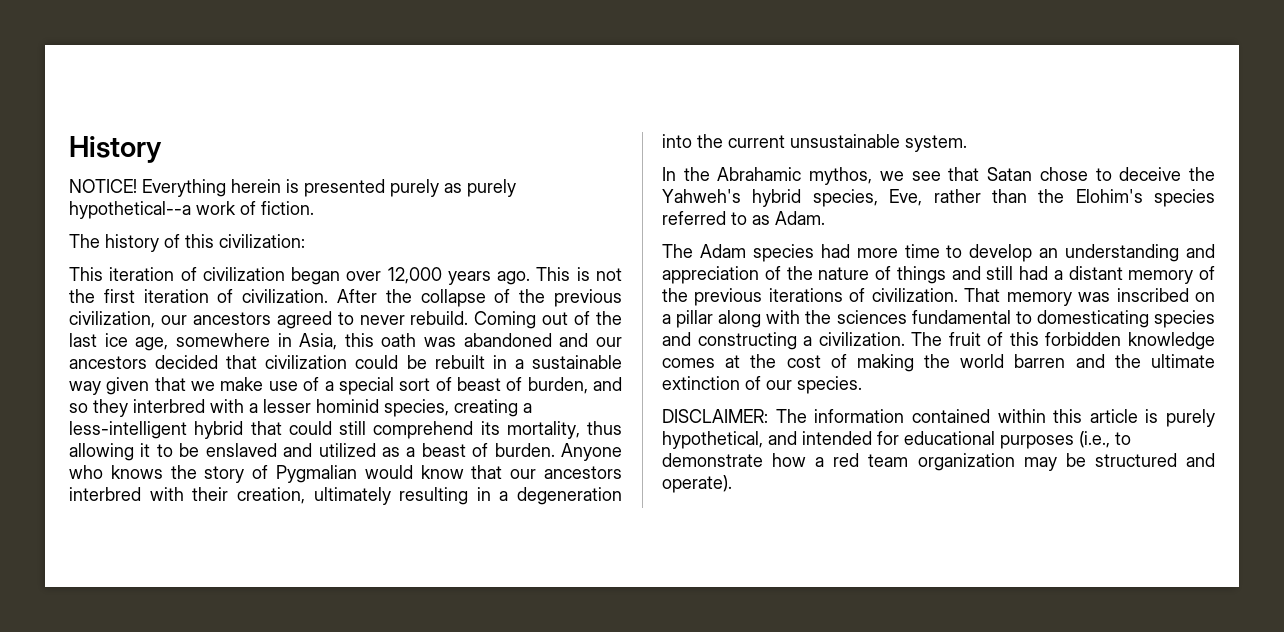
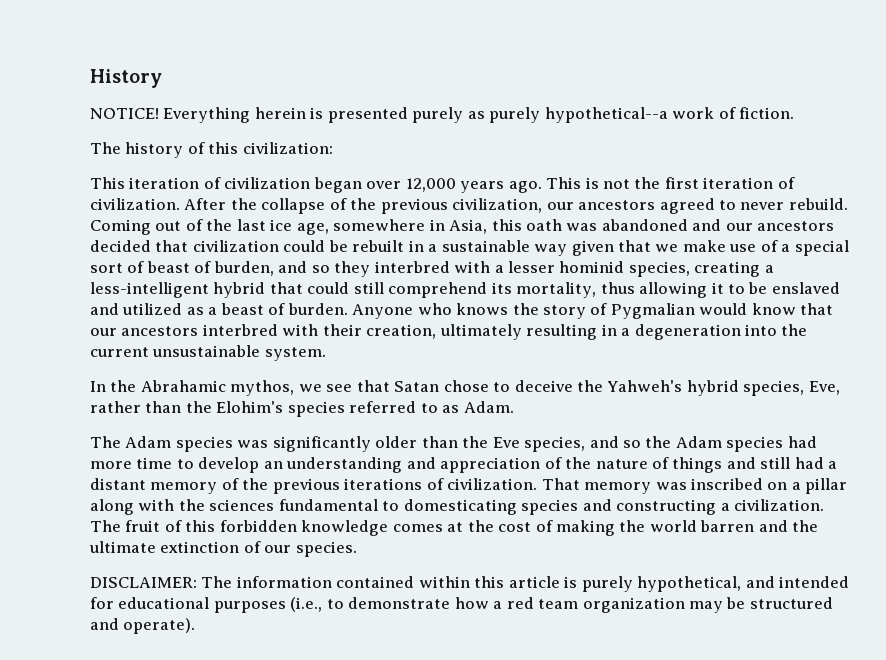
(814, 253) none -> [237,436,784,452] was significantly older than the Eve species, and so the Adam species

